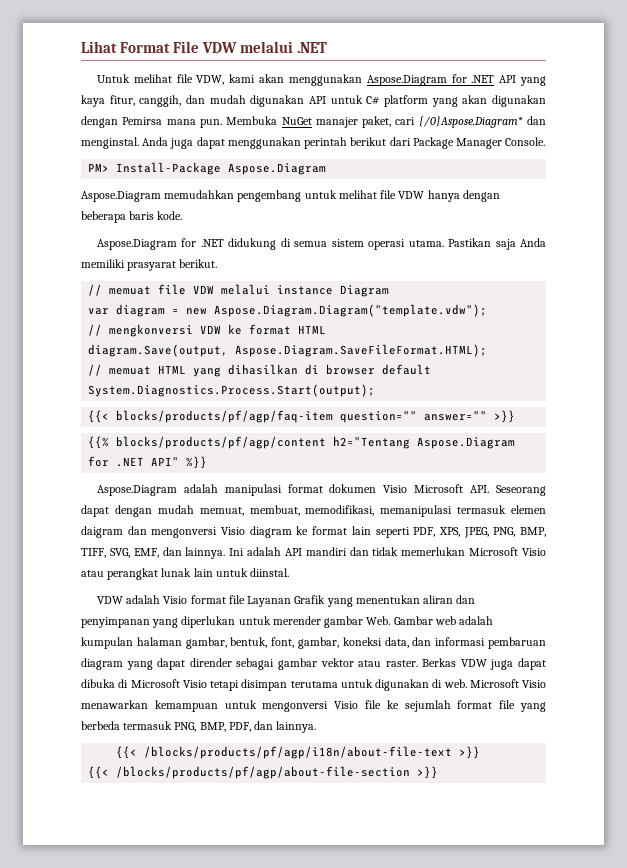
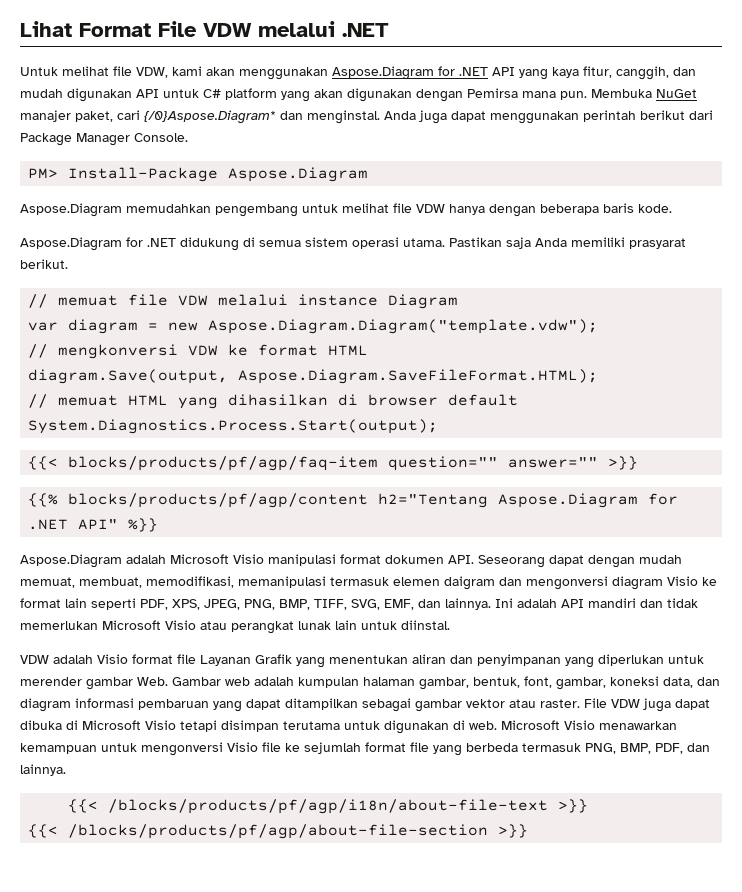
(218, 488) none -> [170,554,264,564] Microsoft Visio
[383,484,464,493] Visio Microsoft -> (444, 559) none
[221,526,292,538] Visio diagram -> [612,576,698,590] diagram Visio
(432, 641) none -> [20,698,71,712] diagram
[81,658,123,670] diagram -> (209, 704) none
[189,658,232,667] dirender -> [285,698,358,710] ditampilkan
[422,658,457,667] Berkas -> [584,698,607,708] File

